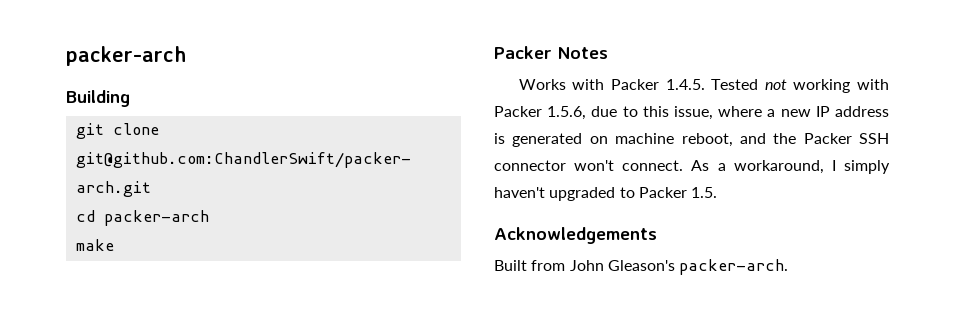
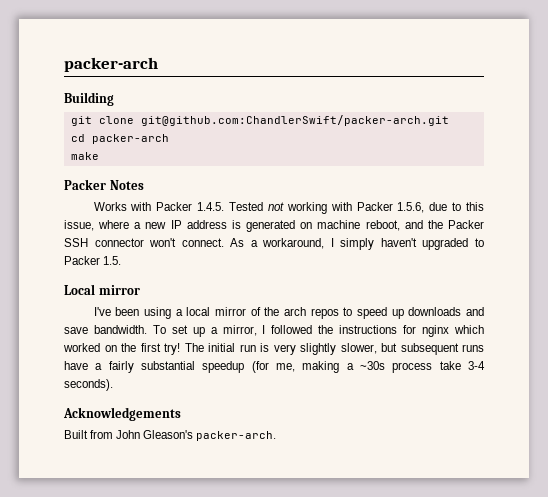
(718, 192) none -> [64,284,140,295] [93,307,485,319] [64,325,484,337] [63,343,484,355] [64,361,485,373] [64,379,113,391] // Local mirror // I've been using a local mirror of the arch repos to speed up downloads and save bandwidth. To set up a mirror, I followed the instructions for nginx which worked on the first try! The initial run is very slightly slower, but subsequent runs have a fairly substantial speedup (for me, making a ~30s process take 3-4 seconds).

